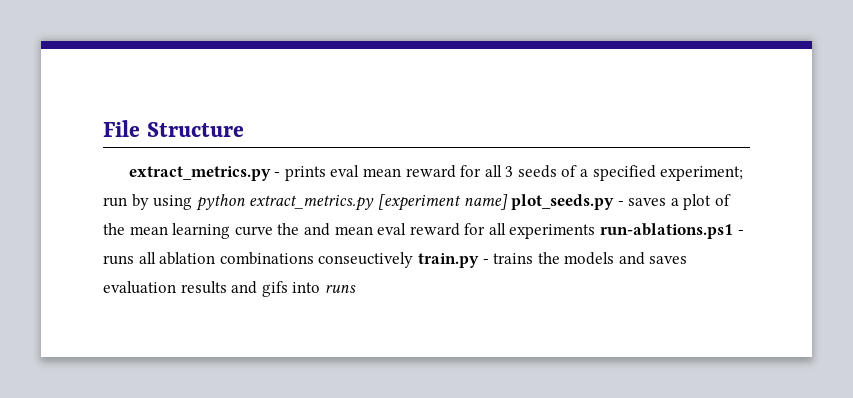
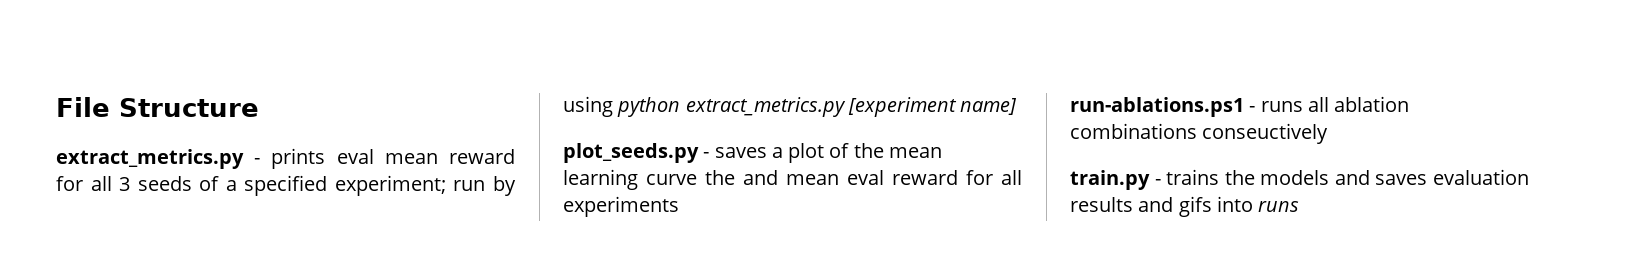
(508, 202) none -> (1018, 106) //
(596, 231) none -> (679, 206) //
(414, 260) none -> (1329, 133) //

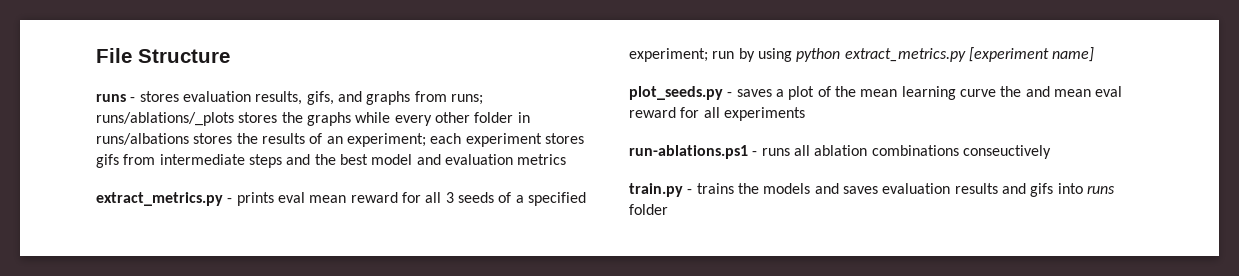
(259, 107) none -> [96,91,483,105] [96,112,530,126] [96,133,584,147] [96,154,567,168] // runs - stores evaluation results, gifs, and graphs from runs; runs/ablations/_plots stores the graphs while every other folder in runs/albations stores the results of an experiment; each experiment stores gifs from intermediate steps and the best model and evaluation metrics
(1300, 206) none -> [629,204,668,215] folder

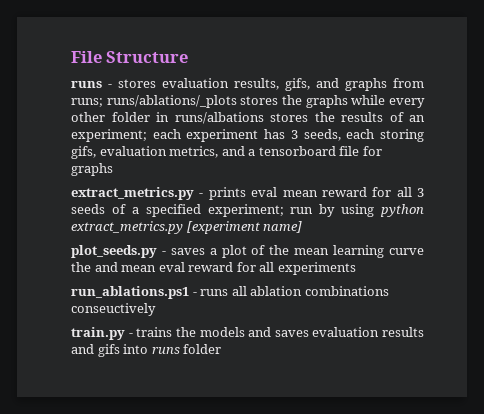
[544,133,584,144] [96,154,567,168] stores gifs from intermediate steps and the best model and evaluation metrics -> [264,129,425,142] [71,146,382,159] [71,163,113,176] has 3 seeds, each storing gifs, evaluation metrics, and a tensorboard file for graphs
[629,145,748,159] run-ablations.ps1 -> [71,286,189,299] run_ablations.ps1

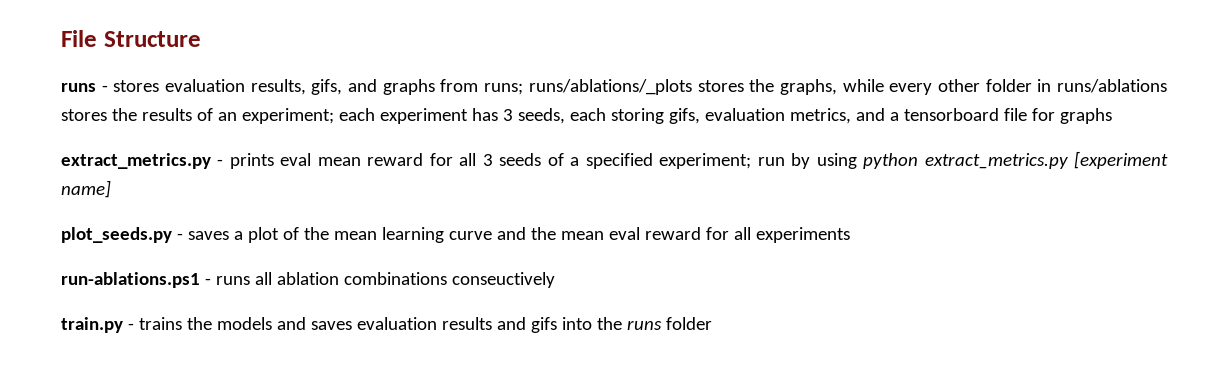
[305,95,348,108] graphs -> [779,79,837,95] graphs,
[174,112,264,124] runs/albations -> [1057,79,1168,93] runs/ablations
[71,262,118,272] the and -> [496,227,556,240] and the
[71,286,189,299] run_ablations.ps1 -> [61,272,200,288] run-ablations.ps1
(149, 349) none -> [596,317,622,330] the

